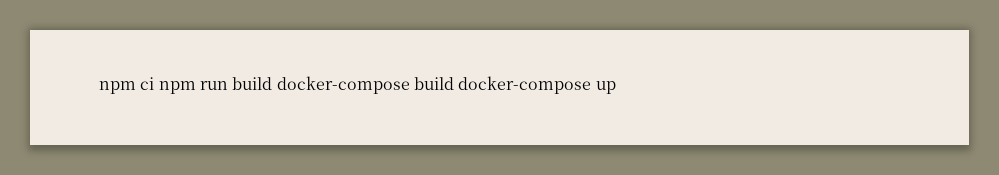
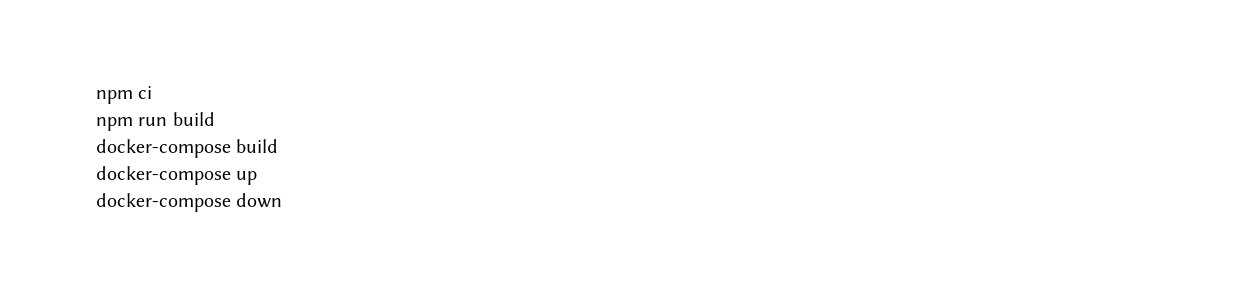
(155, 83) none -> (153, 92) //
(273, 83) none -> (215, 119) //
(454, 83) none -> (279, 146) //
(616, 87) none -> [96,193,283,212] // docker-compose down

